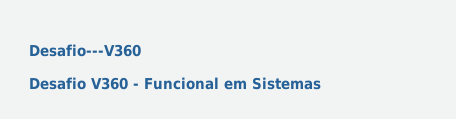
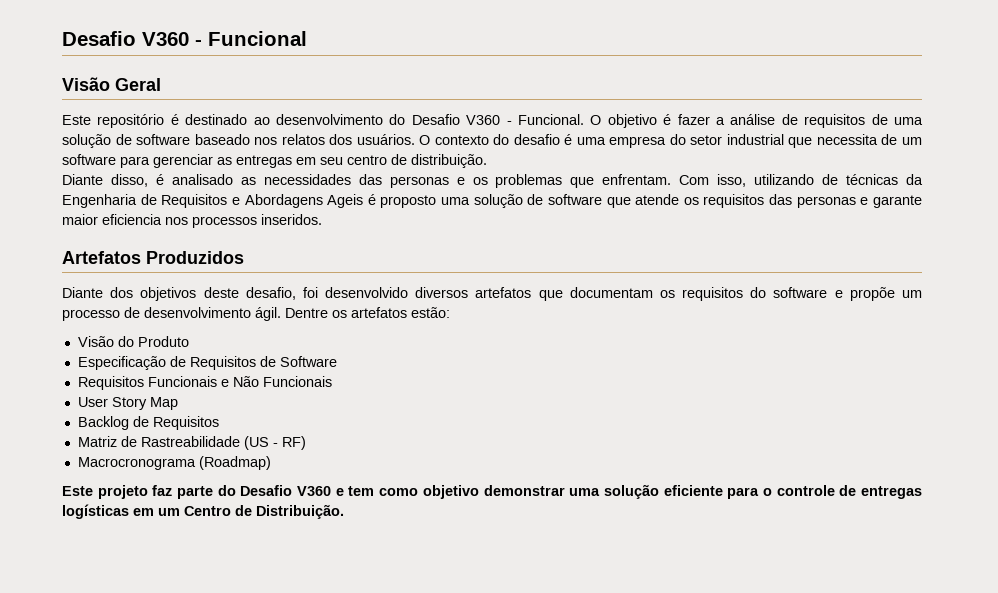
[29,44,141,57] Desafio---V360 // -> (62, 38) none
[224,77,321,90] em Sistemas -> [62,77,161,91] [62,114,923,128] [62,134,922,148] [62,154,487,168] [62,174,924,188] [62,194,923,208] [62,214,322,228] [62,251,244,264] [62,287,922,301] [62,307,450,321] [77,336,189,347] [77,356,337,370] [77,376,332,390] [77,397,178,410] [77,416,219,430] [77,436,306,450] [77,456,271,470] [62,484,923,499] [62,504,344,519] // Visão Geral // Este repositório é destinado ao desenvolvimento do Desafio V360 - Funcional. O objetivo é fazer a análise de requisitos de uma solução de software baseado nos relatos dos usuários. O contexto do desafio é uma empresa do setor industrial que necessita de um software para gerenciar as entregas em seu centro de distribuição. // Diante disso, é analisado as necessidades das personas e os problemas que enfrentam. Com isso, utilizando de técnicas da Engenharia de Requisitos e Abordagens Ageis é proposto uma solução de software que atende os requisitos das personas e garante maior eficiencia nos processos inseridos. // Artefatos Produzidos // Diante dos objetivos deste desafio, foi desenvolvido diversos artefatos que documentam os requisitos do software e propõe um processo de desenvolvimento ágil. Dentre os artefatos estão: // Visão do Produto // Especificação de Requisitos de Software // Requisitos Funcionais e Não Funcionais // User Story Map // Backlog de Requisitos // Matriz de Rastreabilidade (US - RF) // Macrocronograma (Roadmap) // Este projeto faz parte do Desafio V360 e tem como objetivo demonstrar uma solução eficiente para o controle de entregas logísticas em um Centro de Distribuição.

